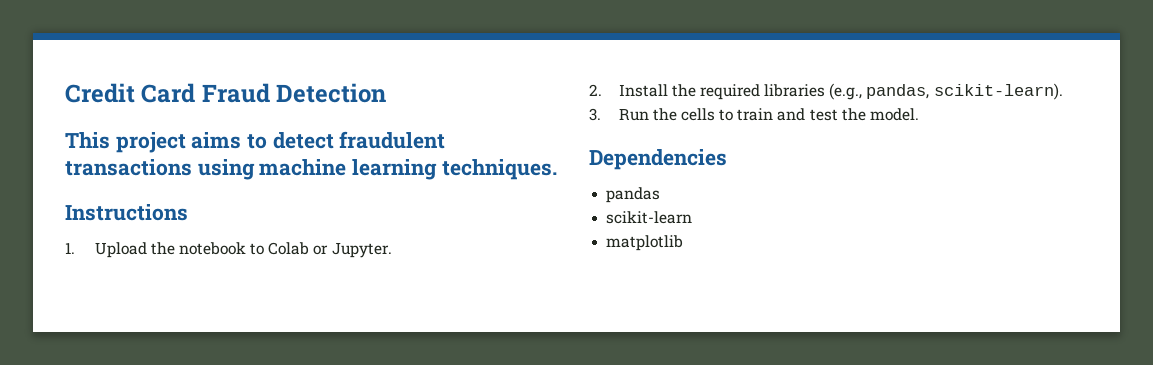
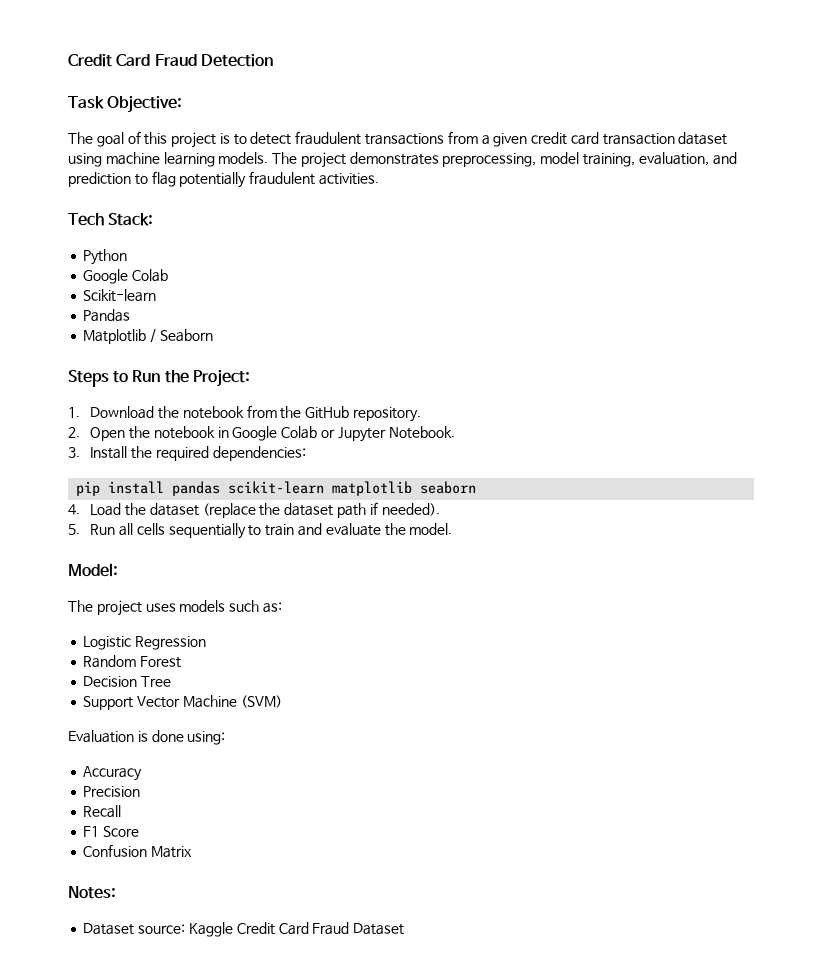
[65,131,446,153] [65,159,557,180] [65,204,188,221] This project aims to detect fraudulent transactions using machine learning techniques. // Instructions -> [68,95,183,113] [68,131,728,148] [68,152,737,168] [68,171,379,188] [68,213,154,226] [83,249,128,265] [83,269,169,284] [83,289,157,302] [83,309,131,322] [83,329,213,344] [68,369,250,387] Task Objective: // The goal of this project is to detect fraudulent transactions from a given credit card transaction dataset using machine learning models. The project demonstrates preprocessing, model training, evaluation, and prediction to flag potentially fraudulent activities. // Tech Stack: // Python // Google Colab // Scikit-learn // Pandas // Matplotlib / Seaborn // Steps to Run the Project:
[94,242,392,258] [589,83,1063,100] [589,108,715,121] Upload the notebook to Colab or Jupyter. // 2. Install the required libraries (e.g., pandas, scikit-learn). // 3. Run the cells -> [90,405,422,422] [68,426,455,442] [68,446,306,461] [76,481,477,496] [68,502,440,518] [68,523,246,539] Download the notebook from the GitHub repository. // 2. Open the notebook in Google Colab or Jupyter Notebook. // 3. Install the required dependencies: // pip install pandas scikit-learn matplotlib seaborn // 4. Load the dataset (replace the dataset path if needed). // 5. Run all cells sequentially
[809,109,838,121] test -> [325,523,381,536] evaluate
[589,149,727,170] [606,187,661,203] [606,211,693,224] [606,235,684,251] Dependencies // pandas // scikit-learn // matplotlib -> [68,563,118,577] [68,600,282,616] [83,636,207,650] [83,655,182,668] [83,676,172,687] [83,695,282,710] [68,730,226,745] [83,766,143,781] [83,786,141,797] [83,805,122,818] [83,826,140,837] [83,844,193,858] [68,886,116,899] [83,922,405,937] Model: // The project uses models such as: // Logistic Regression // Random Forest // Decision Tree // Support Vector Machine (SVM) // Evaluation is done using: // Accuracy // Precision // Recall // F1 Score // Confusion Matrix // Notes: // Dataset source: Kaggle Credit Card Fraud Dataset

